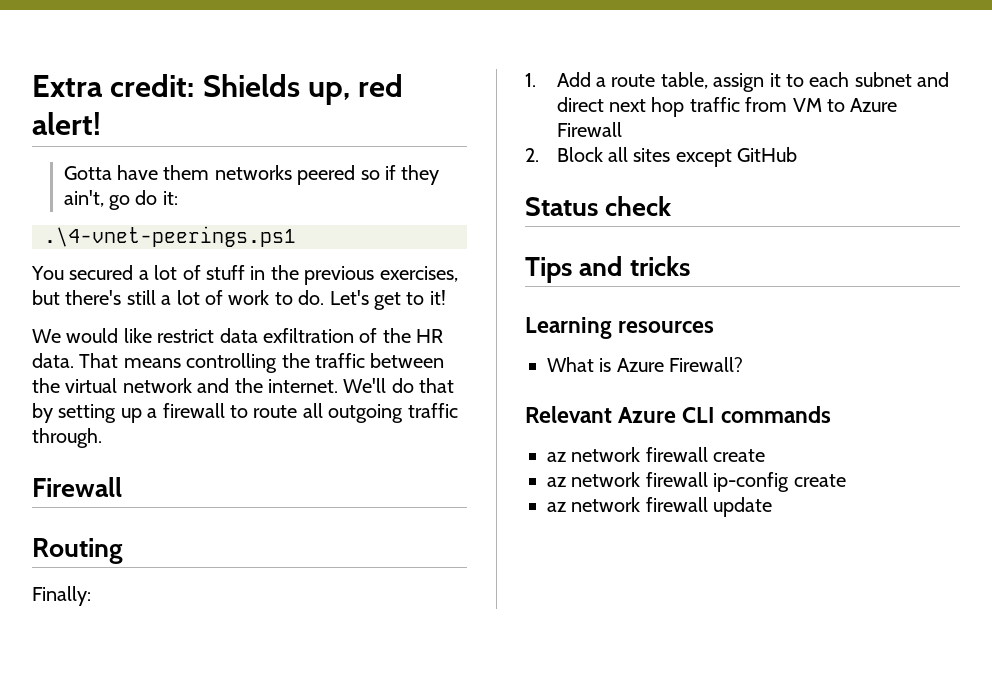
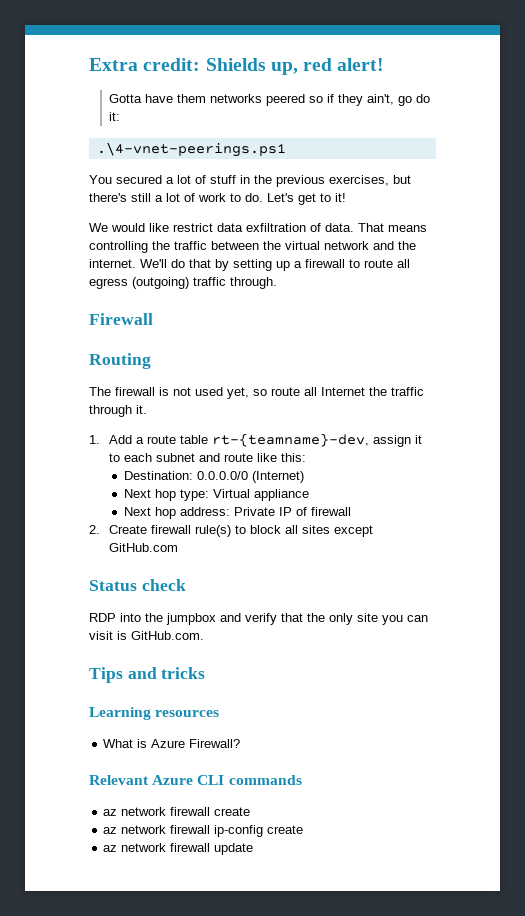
[382,328,444,343] the HR -> (321, 227) none
[328,404,404,423] outgoing -> [89,277,189,289] egress (outgoing)
[32,586,91,606] Finally: -> [89,387,424,399] [89,405,147,417] The firewall is not used yet, so route all Internet the traffic through it.
[660,72,708,89] table, -> [180,433,370,447] table rt-{teamname}-dev,
[556,97,898,117] [556,122,622,137] [525,147,603,162] direct next hop traffic from VM to Azure Firewall // 2. Block -> [224,453,307,462] [123,471,304,483] [123,489,309,501] [123,507,351,519] [89,525,282,537] route like this: // Destination: 0.0.0.0/0 (Internet) // Next hop type: Virtual appliance // Next hop address: Private IP of firewall // 2. Create firewall rule(s) to block
[737,147,798,162] GitHub -> [109,543,179,552] GitHub.com
(672, 206) none -> [89,613,428,625] [89,631,204,640] // RDP into the jumpbox and verify that the only site you can visit is GitHub.com.

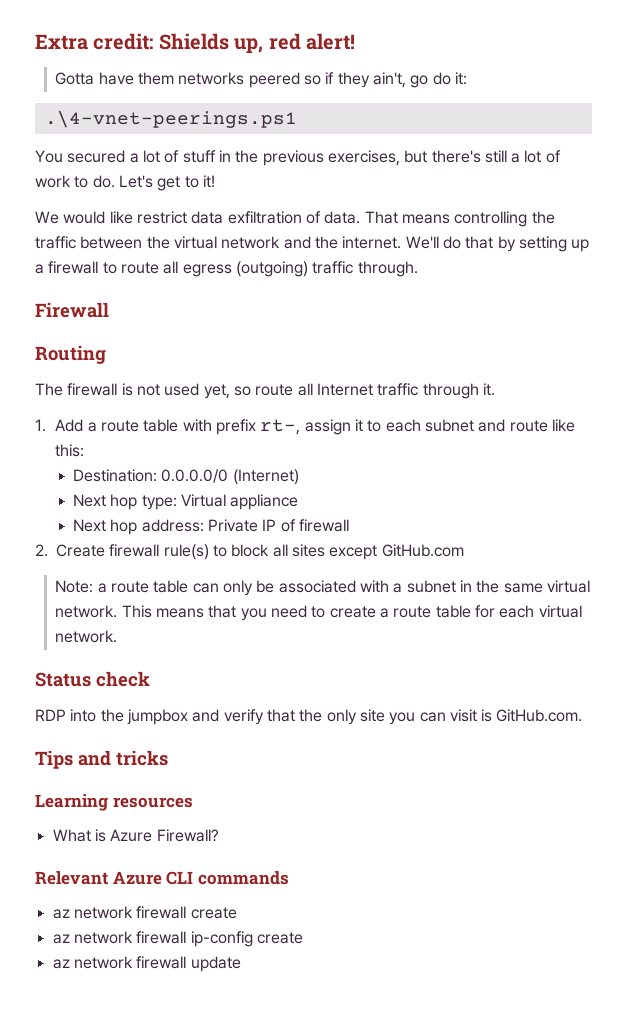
[369,387,387,396] the -> (373, 389) none
[212,433,370,447] rt-{teamname}-dev, -> [182,419,301,435] with prefix rt-,
(179, 547) none -> [55,580,590,596] [55,605,582,621] [55,630,118,643] // Note: a route table can only be associated with a subnet in the same virtual network. This means that you need to create a route table for each virtual network.

